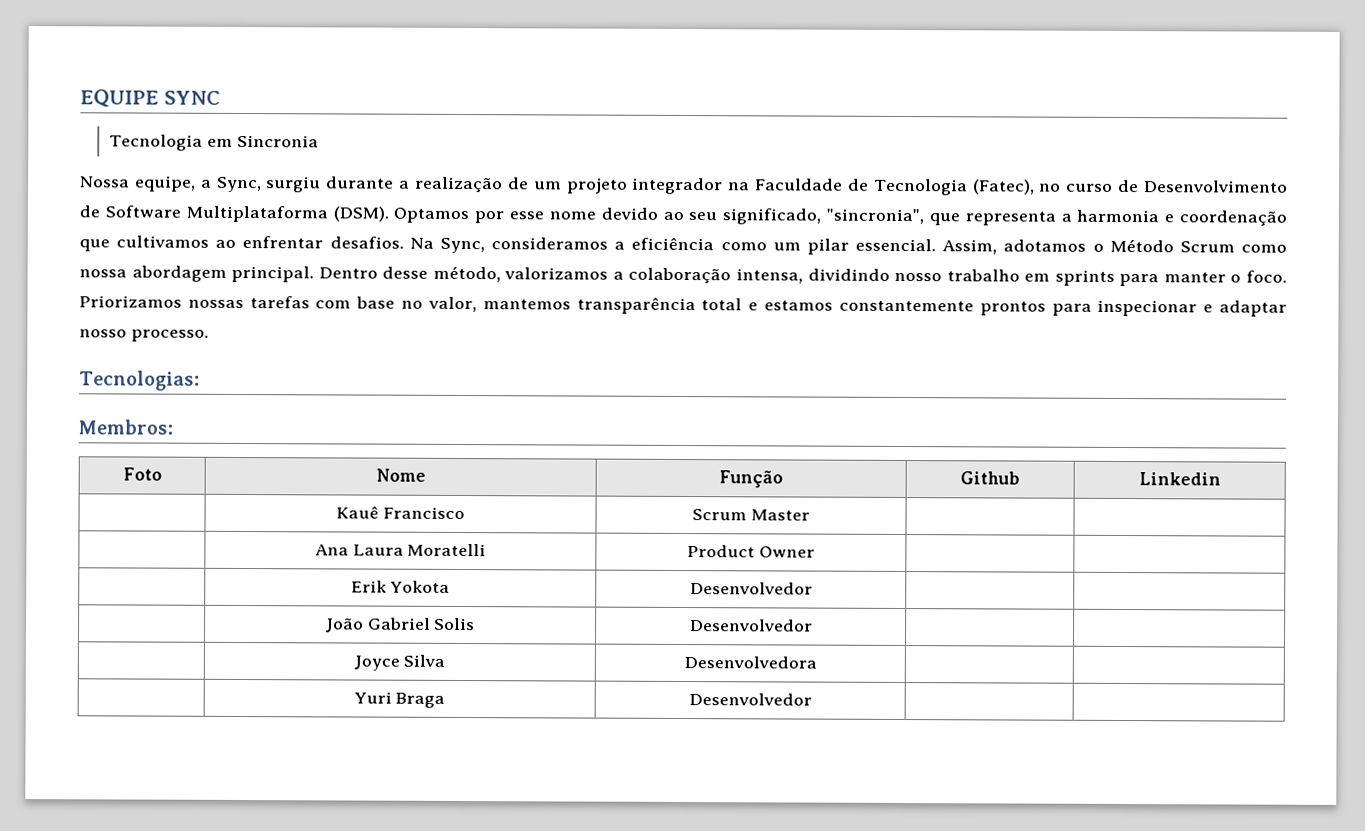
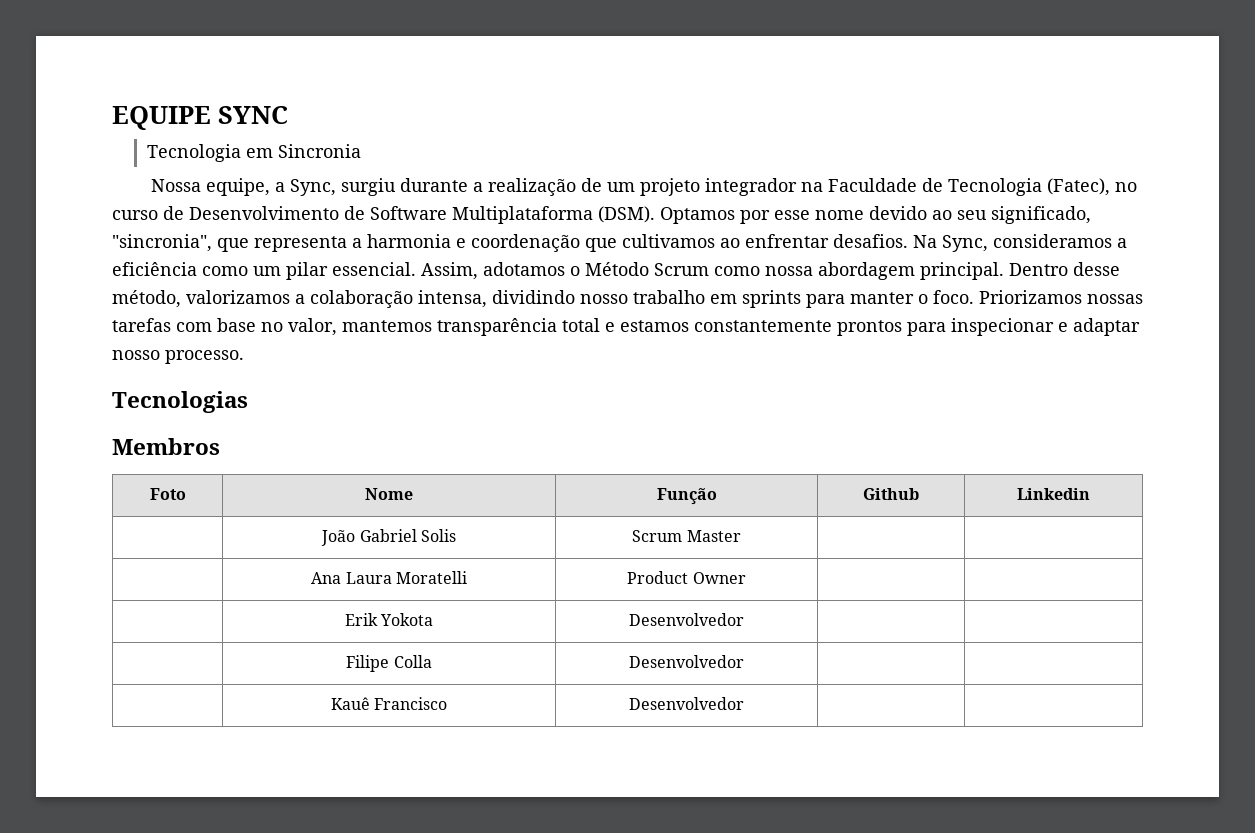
[79,370,200,391] [78,419,173,435] Tecnologias: // Membros: -> [112,391,248,413] [112,438,220,455] Tecnologias // Membros
[336,505,465,520] Kauê Francisco -> [321,529,456,546] João Gabriel Solis
[325,617,476,633] [689,619,813,632] [353,654,446,671] [683,656,817,669] [353,691,446,708] João Gabriel Solis | Desenvolvedor | | // | Joyce Silva | Desenvolvedora | | // | Yuri Braga -> [346,655,432,672] [629,655,744,668] [330,697,448,710] Filipe Colla | Desenvolvedor | | // | Kauê Francisco

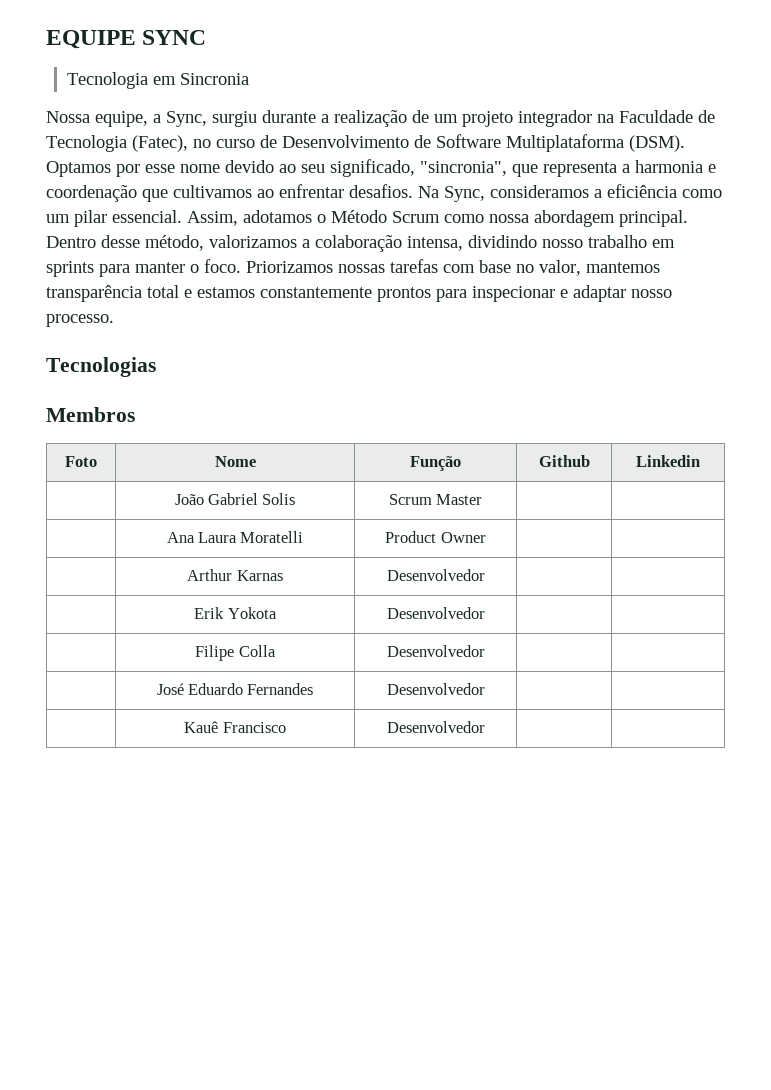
(746, 578) none -> [187,569,283,581] [386,569,485,581] // | Arthur Karnas | Desenvolvedor | |
(744, 661) none -> [156,683,314,695] [386,683,485,695] // | José Eduardo Fernandes | Desenvolvedor | |

